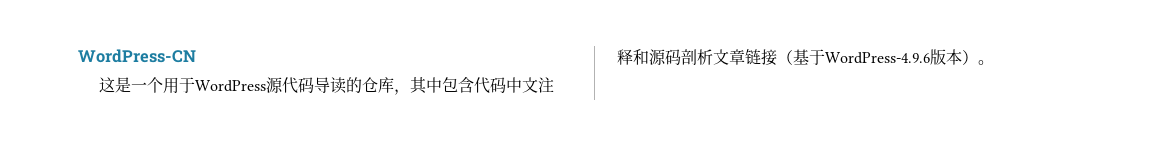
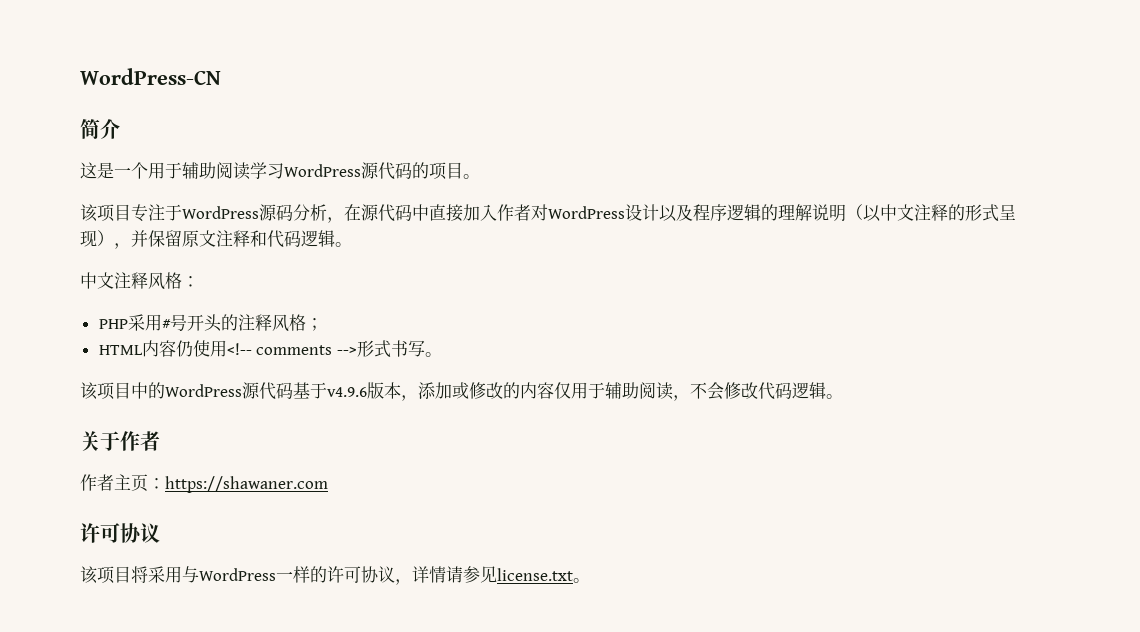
(196, 56) none -> [80,119,120,139] // 简介
[195,77,555,95] [617,49,978,66] WordPress源代码导读的仓库，其中包含代码中文注释和源码剖析文章链接（基于WordPress-4.9.6版本） -> [182,162,480,180] [80,204,1016,223] [80,230,352,249] [80,272,199,290] [98,314,323,332] [98,340,442,358] [80,382,843,401] [80,431,160,451] [80,474,328,493] [80,523,160,543] [80,566,573,585] 辅助阅读学习WordPress源代码的项目。 // 该项目专注于WordPress源码分析，在源代码中直接加入作者对WordPress设计以及程序逻辑的理解说明（以中文注释的形式呈现），并保留原文注释和代码逻辑。 // 中文注释风格： // PHP采用#号开头的注释风格； // HTML内容仍使用<!-- comments -->形式书写。 // 该项目中的WordPress源代码基于v4.9.6版本，添加或修改的内容仅用于辅助阅读，不会修改代码逻辑。 // 关于作者 // 作者主页：https://shawaner.com // 许可协议 // 该项目将采用与WordPress一样的许可协议，详情请参见license.txt

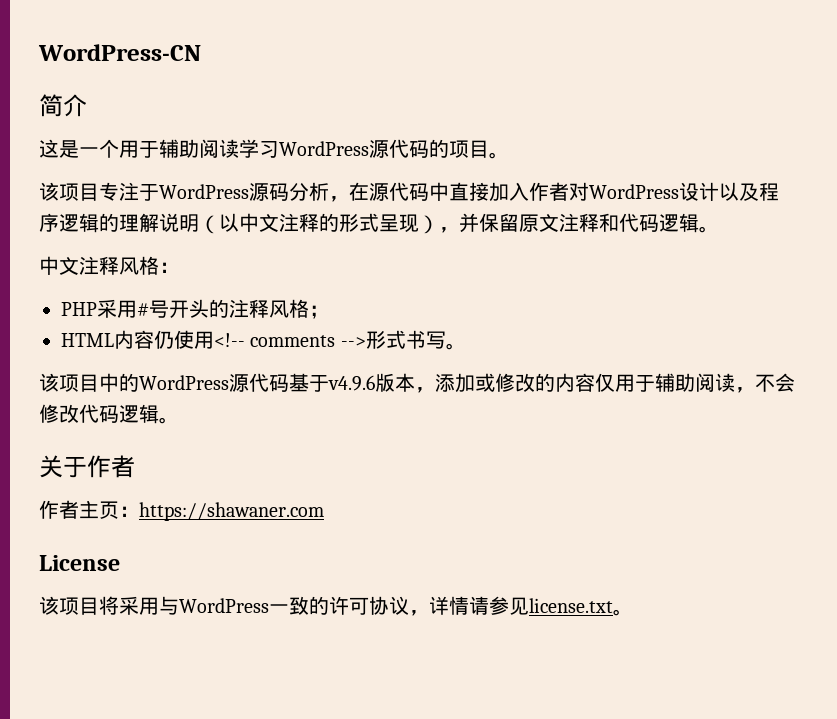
[80,523,160,543] 许可协议 -> [39,555,120,571] License
[293,566,310,583] 样 -> [289,596,309,615] 致

